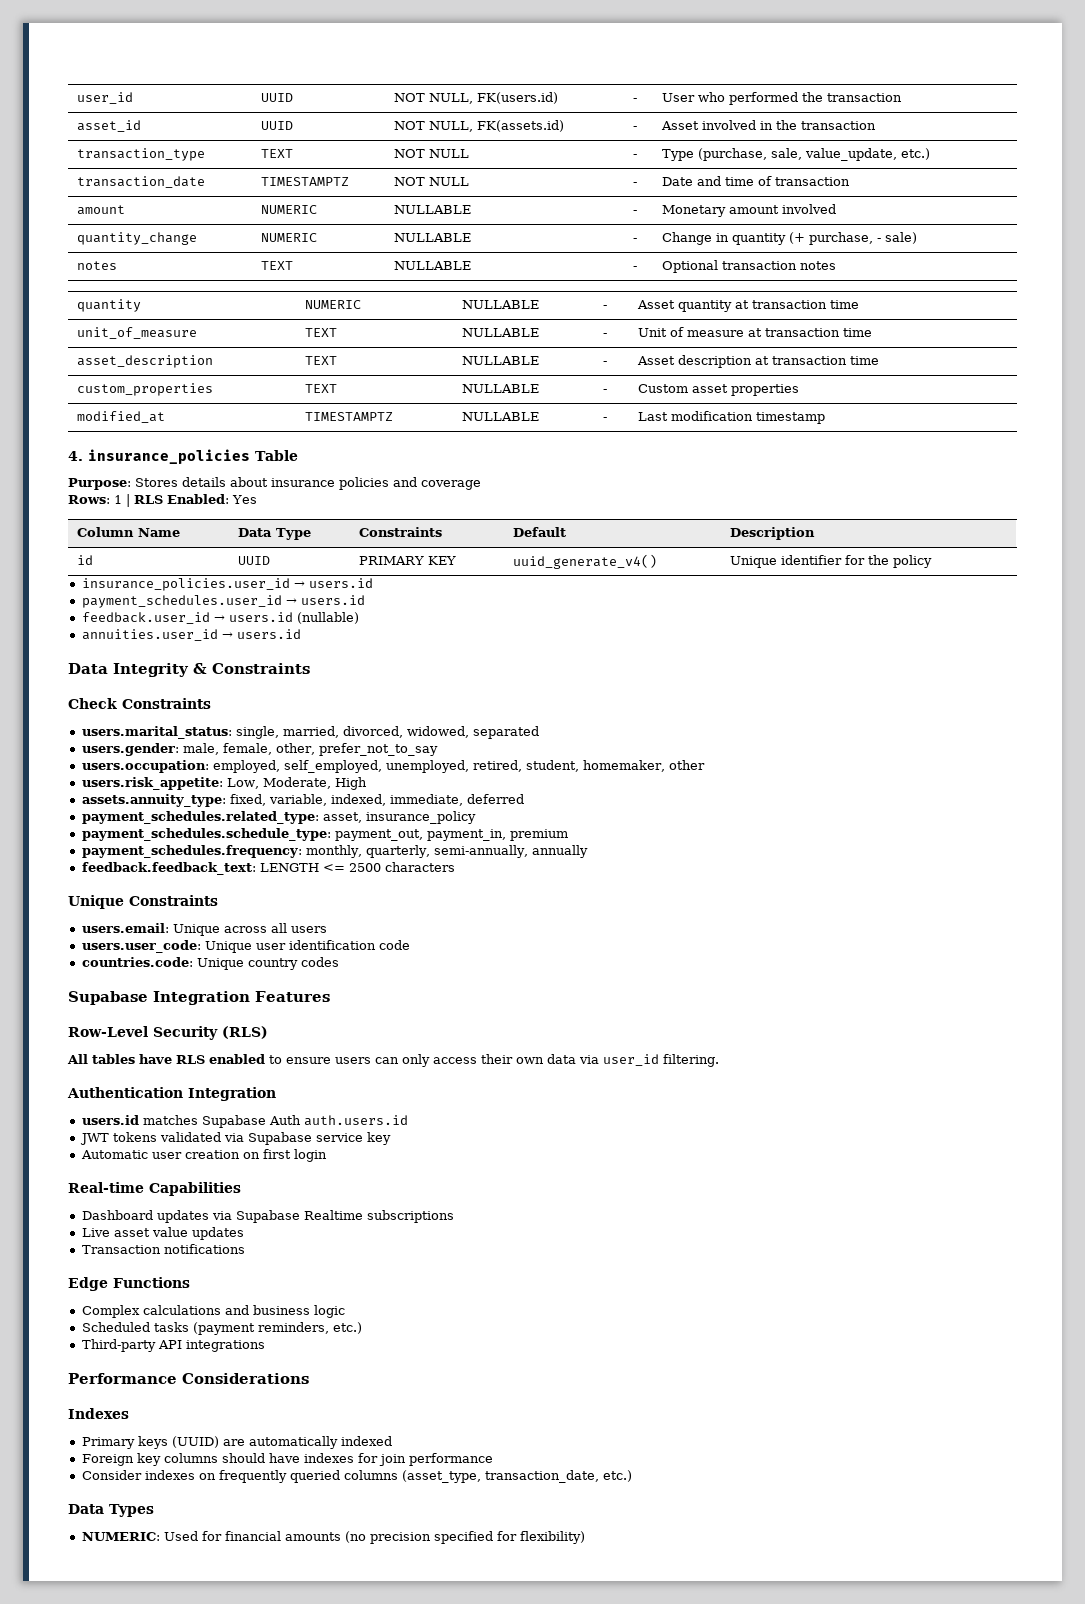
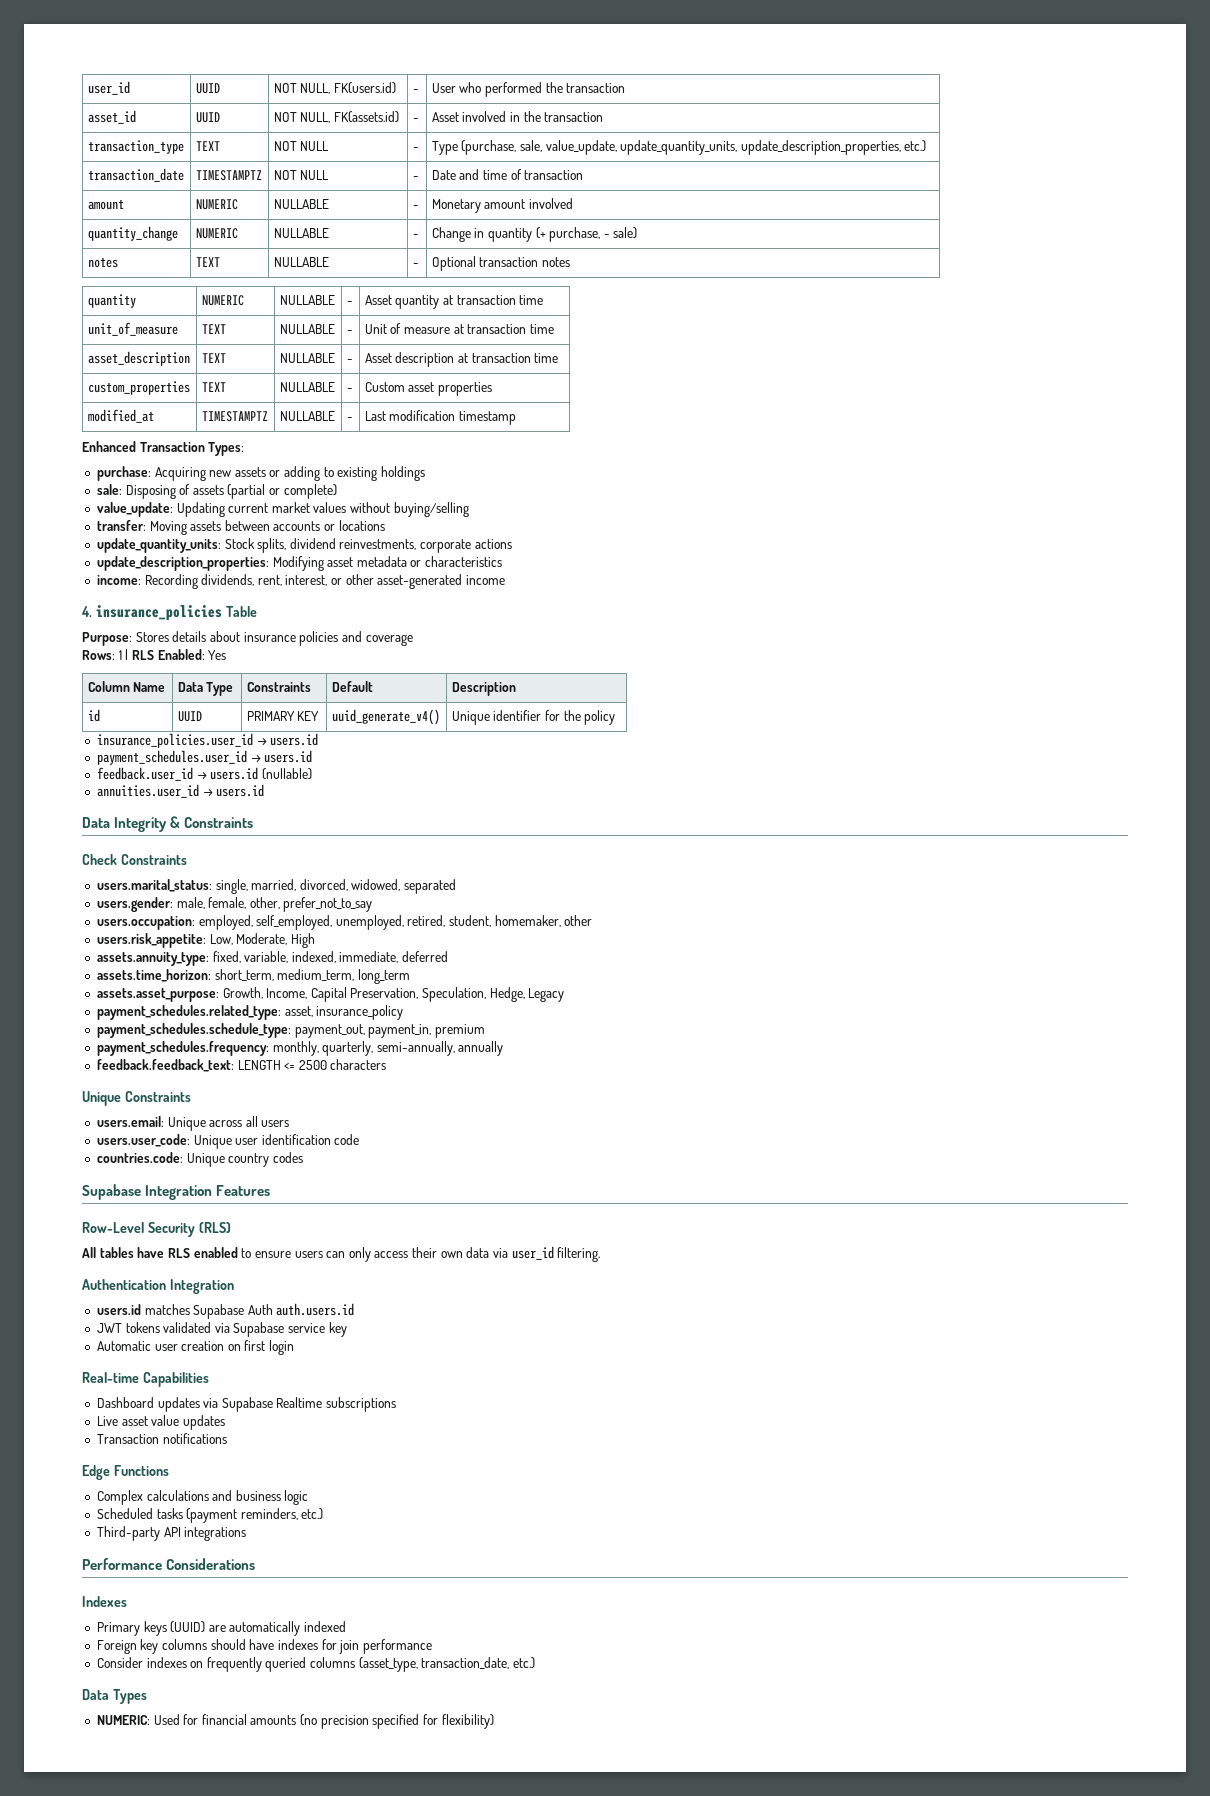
(897, 154) none -> [620,140,901,155] update_quantity_units, update_description_properties,
(825, 418) none -> [82,441,245,456] [96,466,426,481] [96,484,337,499] [96,502,469,517] [96,520,385,535] [96,538,512,553] [96,556,503,571] [96,574,506,589] // Enhanced Transaction Types: // purchase: Acquiring new assets or adding to existing holdings // sale: Disposing of assets (partial or complete) // value_update: Updating current market values without buying/selling // transfer: Moving assets between accounts or locations // update_quantity_units: Stock splits, dividend reinvestments, corporate actions // update_description_properties: Modifying asset metadata or characteristics // income: Recording dividends, rent, interest, or other asset-generated income
(524, 799) none -> [96,969,410,984] [96,987,565,1002] // assets.time_horizon: short_term, medium_term, long_term // assets.asset_purpose: Growth, Income, Capital Preservation, Speculation, Hedge, Legacy

